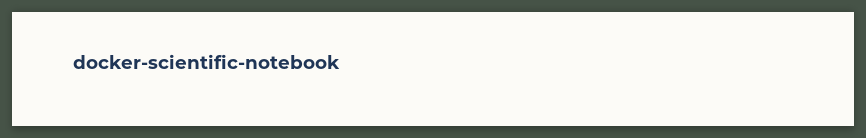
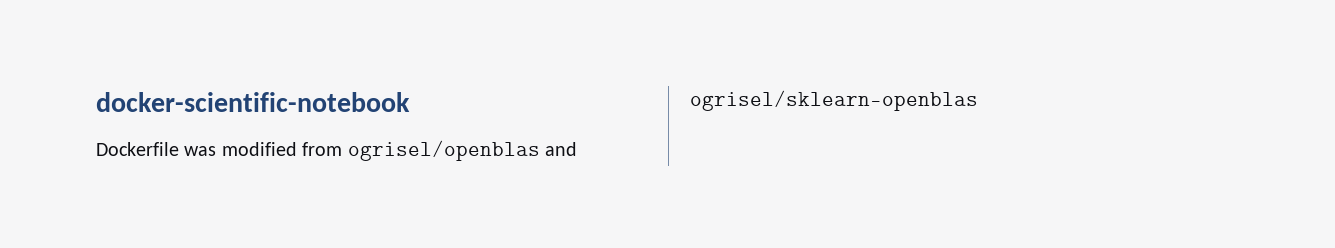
(340, 61) none -> [96,140,577,161] [690,90,978,111] // Dockerfile was modified from ogrisel/openblas and ogrisel/sklearn-openblas

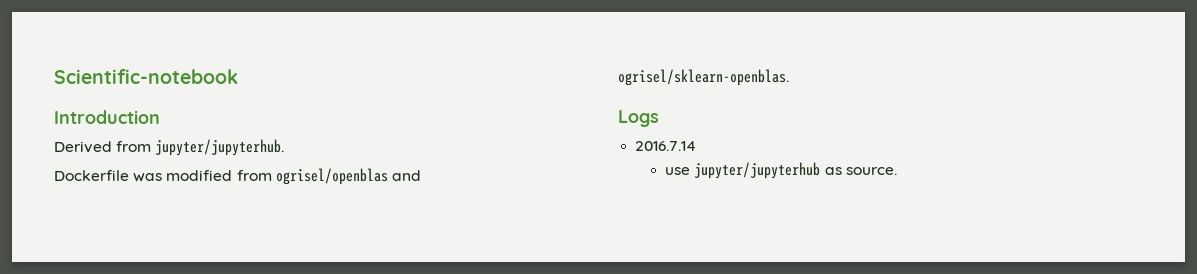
[96,92,410,112] docker-scientific-notebook -> [54,69,238,84] [54,110,160,124] [54,139,285,156] Scientific-notebook // Introduction // Derived from jupyter/jupyterhub.
[690,90,978,111] ogrisel/sklearn-openblas -> [618,69,789,86] [618,110,659,127] [635,141,697,151] [665,162,897,179] ogrisel/sklearn-openblas. // Logs // 2016.7.14 // use jupyter/jupyterhub as source.

